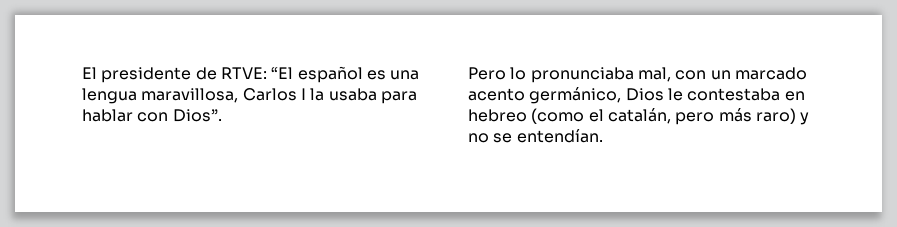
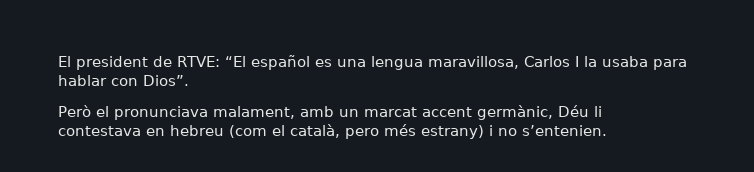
[101,67,192,83] presidente -> [76,56,148,70] president
[468,67,807,83] [468,87,805,104] [468,108,810,125] [468,129,603,143] Pero lo pronunciaba mal, con un marcado acento germánico, Dios le contestaba en hebreo (como el catalán, pero más raro) y no se entendían. -> [58,105,602,120] [58,124,607,139] Però el pronunciava malament, amb un marcat accent germànic, Déu li contestava en hebreu (com el català, pero més estrany) i no s’entenien.

